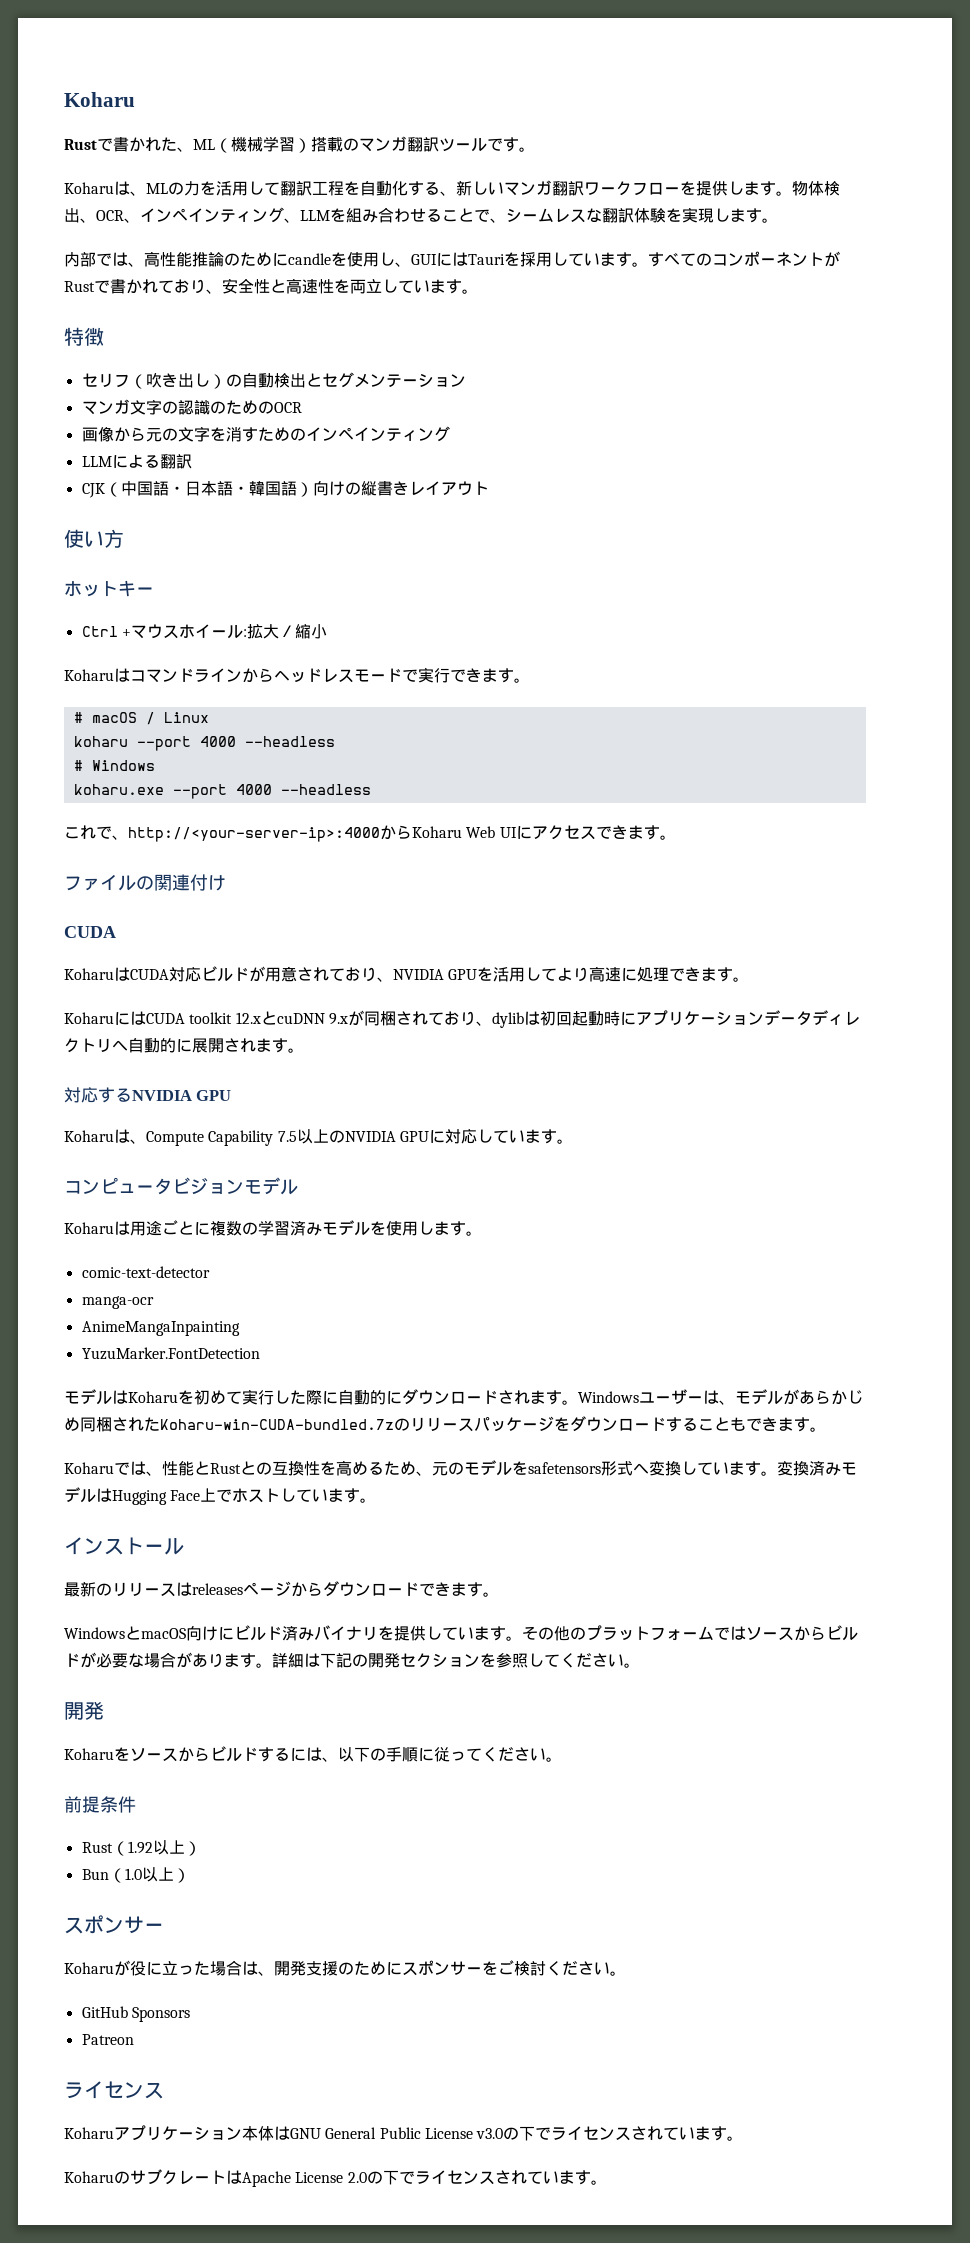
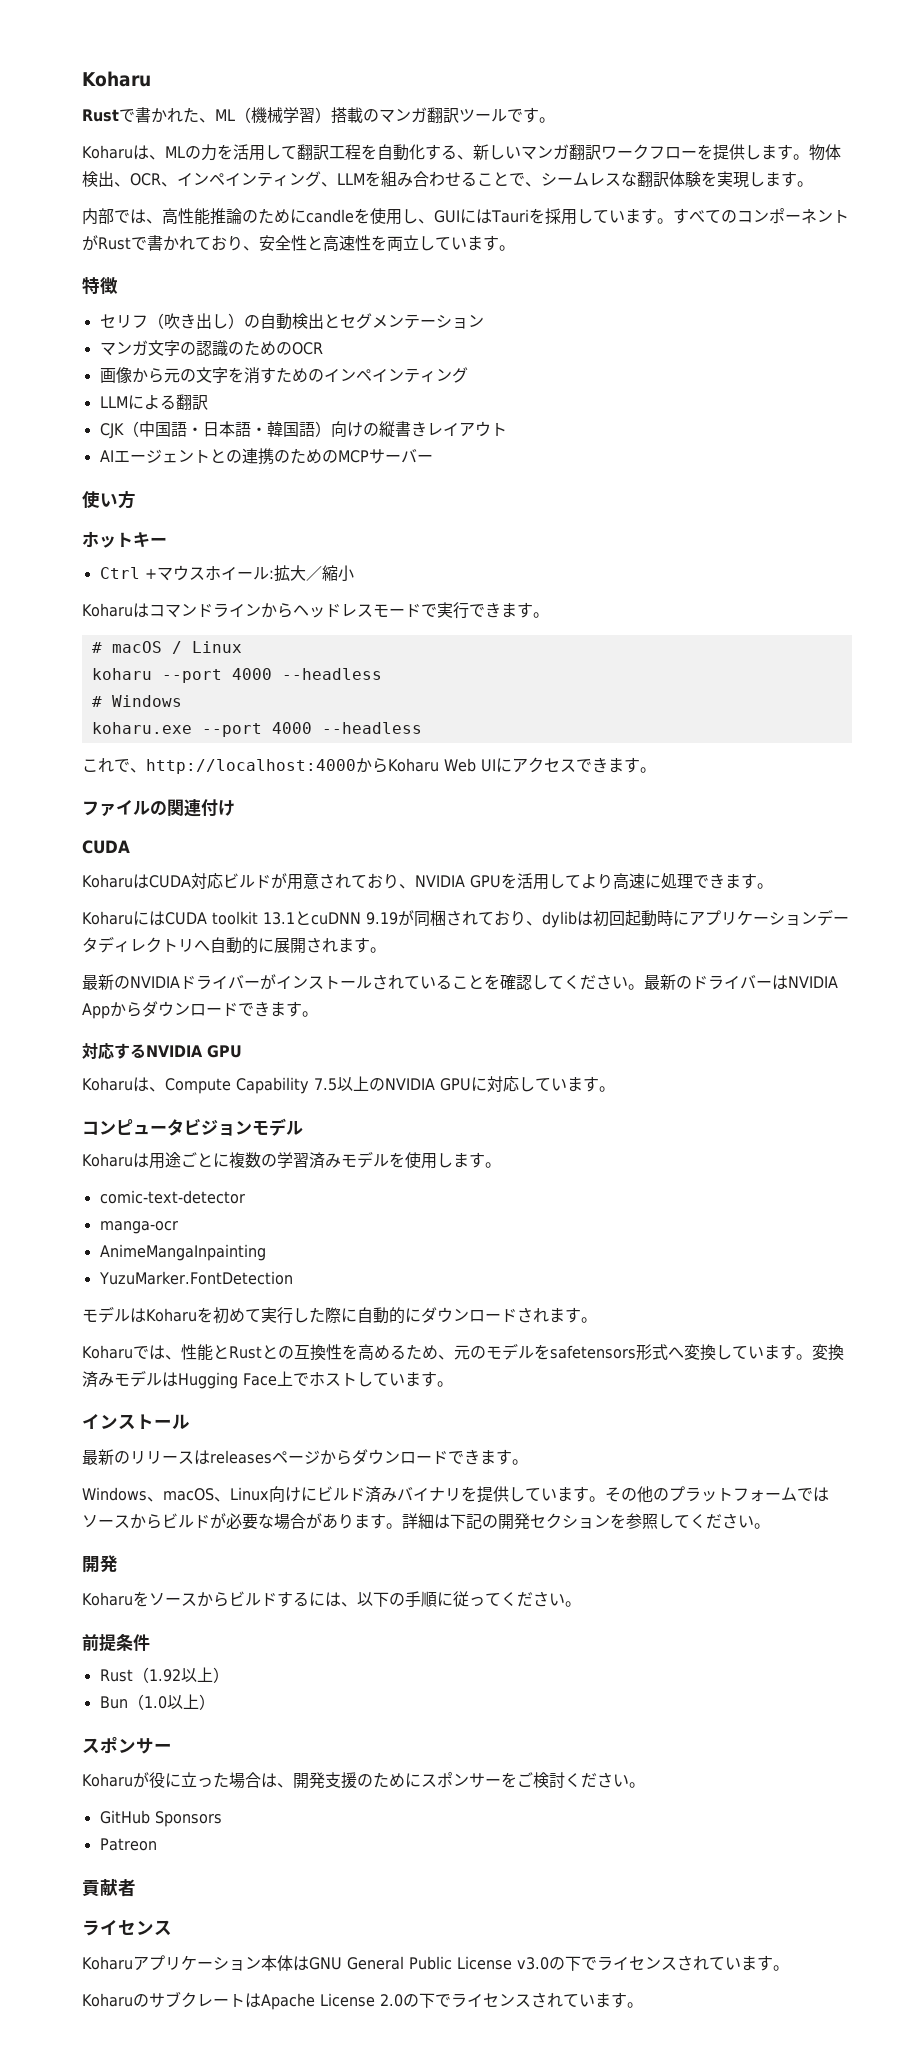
(489, 488) none -> [99,448,433,465] // AIエージェントとの連携のためのMCPサーバー
[128,827,380,842] http://<your-server-ip>:4000 -> [146,759,356,774] http://localhost:4000
[235,1011,348,1025] 12.xとcuDNN 9.x -> [262,911,398,925] 13.1とcuDNN 9.19
(304, 1050) none -> [82,974,838,990] [82,1001,318,1019] // 最新のNVIDIAドライバーがインストールされていることを確認してください。最新のドライバーはNVIDIA Appからダウンロードできます。
[578,1389,863,1405] [64,1416,826,1432] Windowsユーザーは、モデルがあらかじめ同梱されたKoharu-win-CUDA-bundled.7zのリリースパッケージをダウンロードすることもできます。 -> (597, 1320) none
[125,1626,186,1640] とmacOS -> [147,1487,269,1502] 、macOS、Linux
(134, 2039) none -> [82,1878,136,1897] // 貢献者

